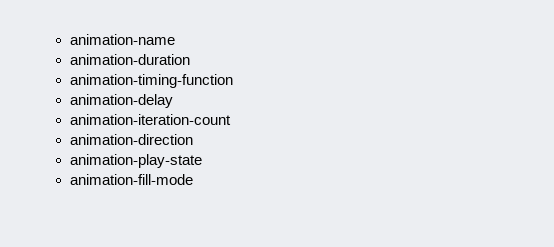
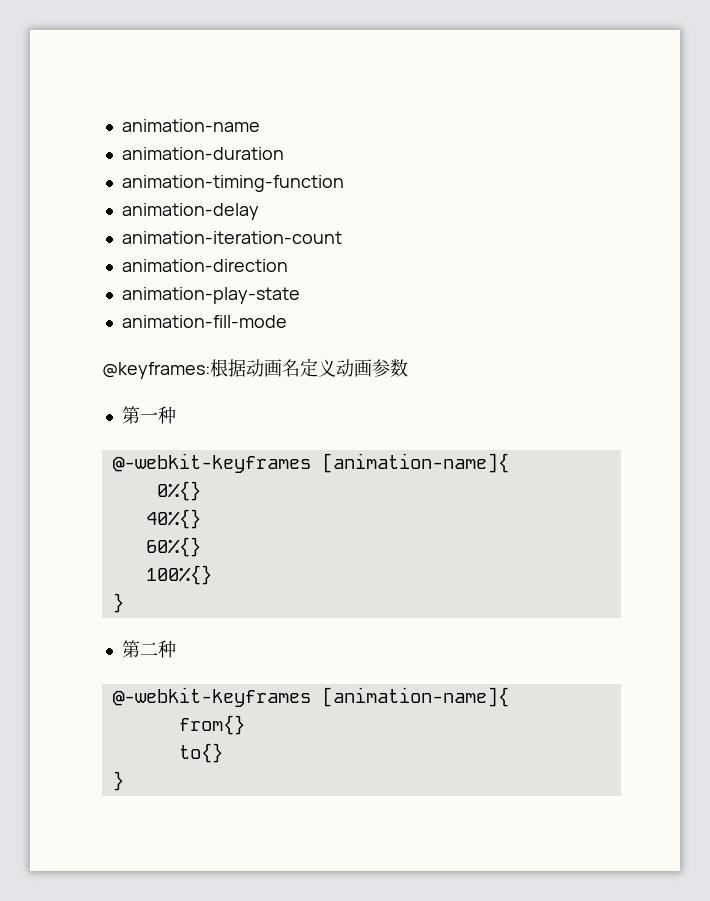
(193, 179) none -> [102,358,408,379] [121,406,176,424] [112,453,509,473] [156,481,201,501] [145,509,201,529] [145,537,201,557] [145,565,212,585] [112,593,124,613] [121,640,176,658] [112,687,509,707] [178,715,245,735] [178,743,223,763] [112,771,124,791] // @keyframes:根据动画名定义动画参数 // 第一种 // @-webkit-keyframes [animation-name]{ // 0%{} // 40%{} // 60%{} // 100%{} // } // 第二种 // @-webkit-keyframes [animation-name]{ // from{} // to{} // }

